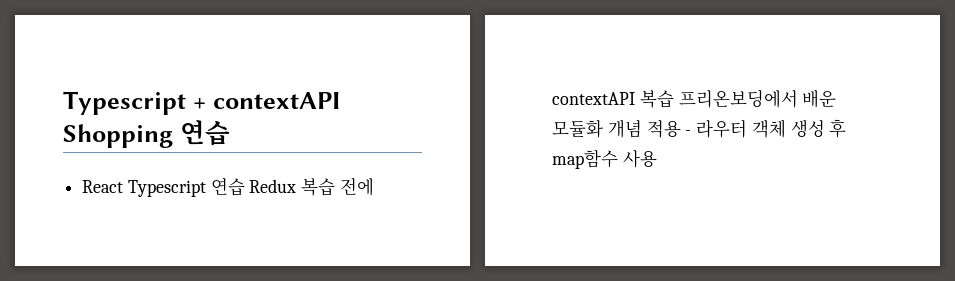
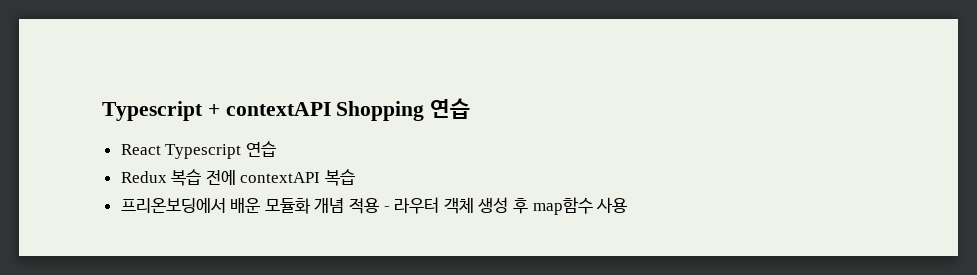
(245, 186) none -> (276, 149) //
(674, 99) none -> (356, 177) //

